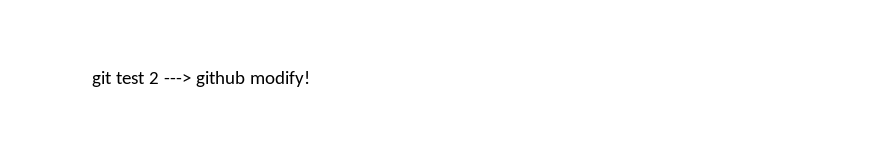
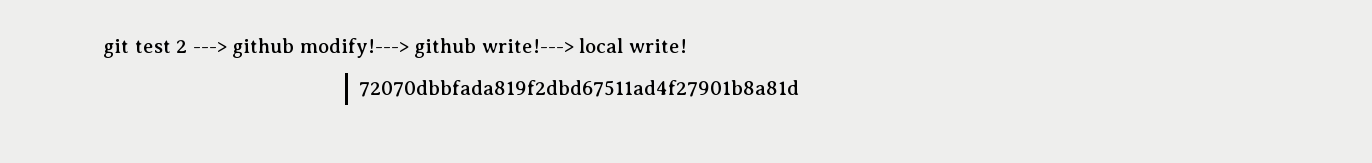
[249,71,310,87] modify! -> [299,38,687,58] [359,80,800,97] modify!---> github write!---> local write! // 72070dbbfada819f2dbd67511ad4f27901b8a81d

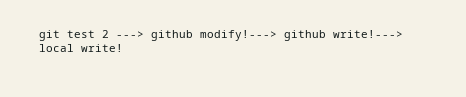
[359,80,800,97] // 72070dbbfada819f2dbd67511ad4f27901b8a81d -> (123, 48) none

